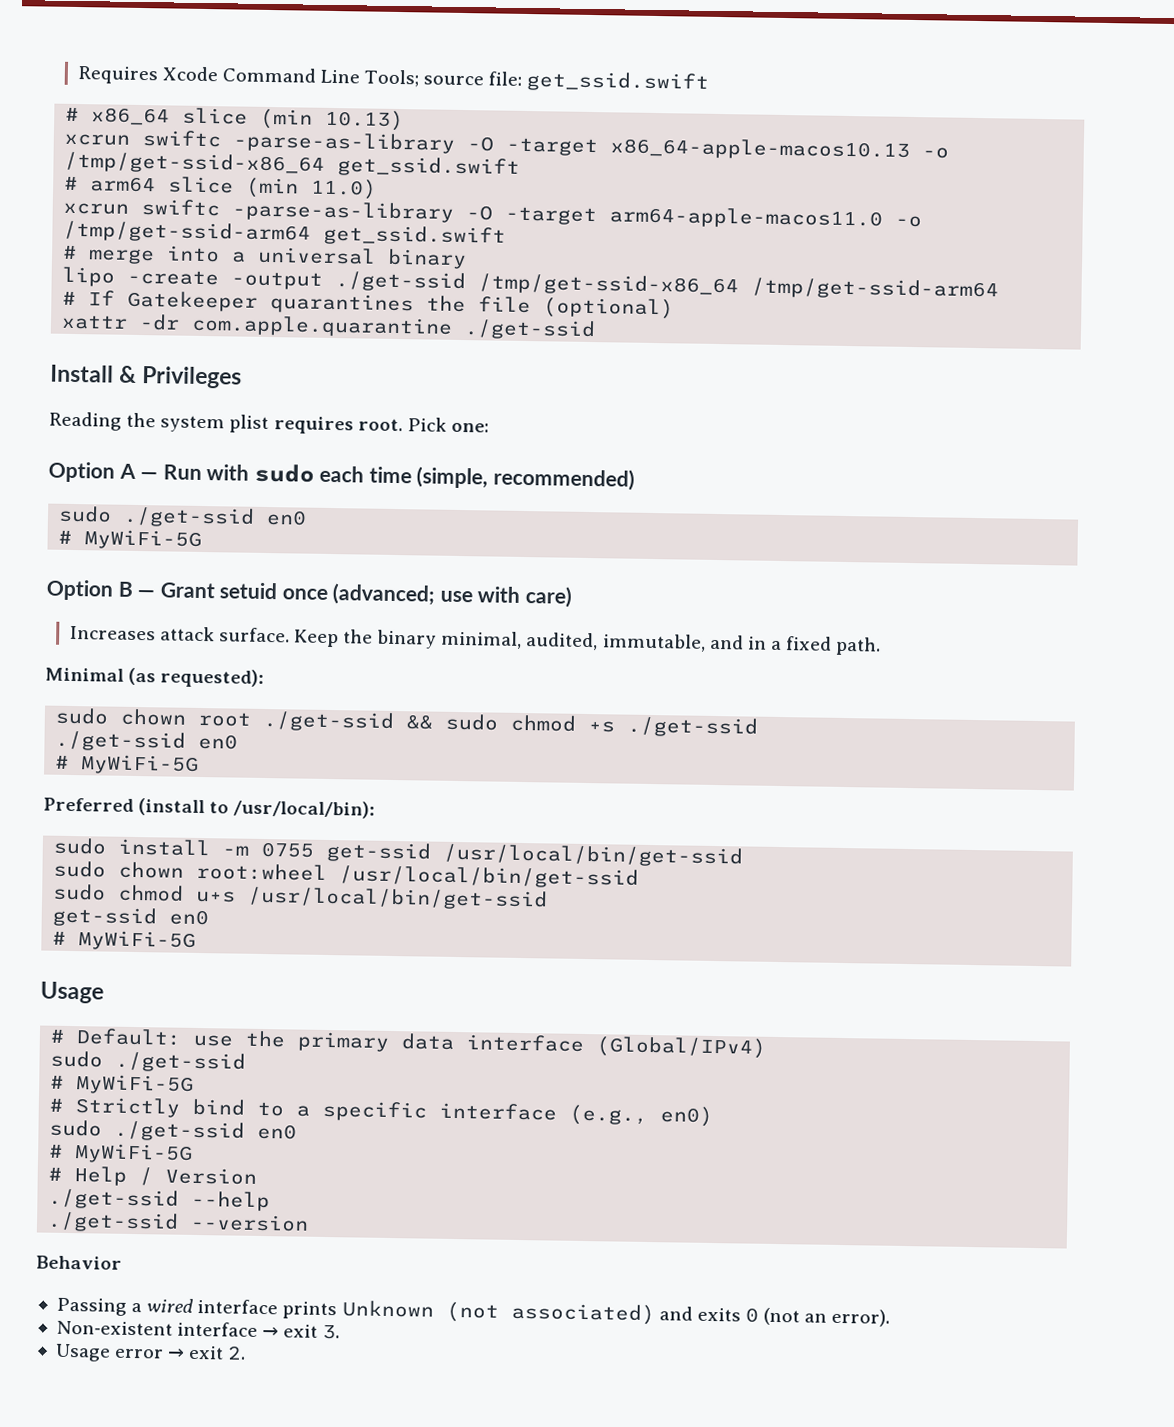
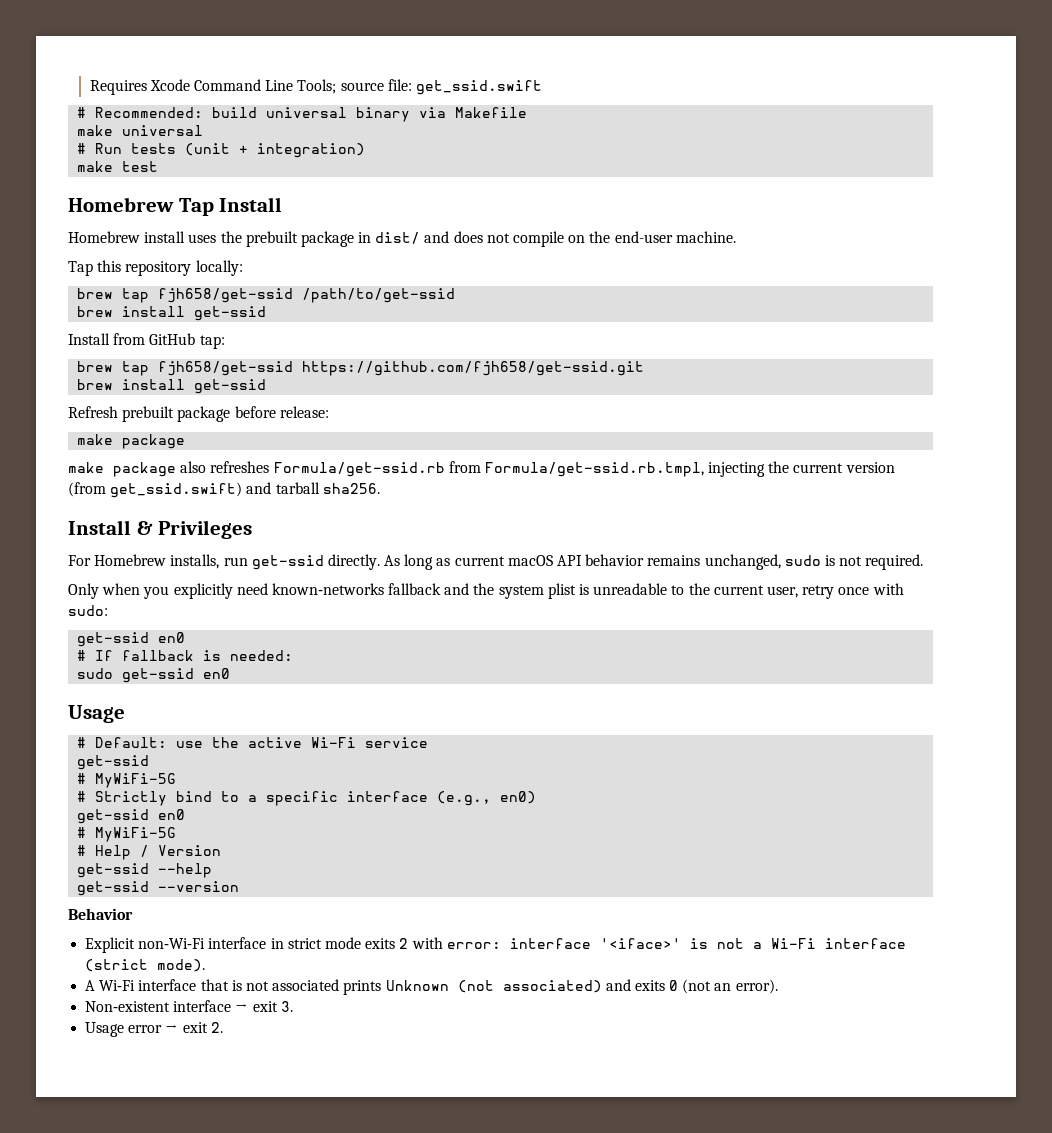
[91,107,405,132] [64,130,950,161] [64,151,521,178] [64,176,378,200] [63,199,923,230] [63,220,507,247] [62,245,468,270] [62,266,1000,301] [62,290,675,320] [61,314,597,341] [50,364,243,389] [49,411,489,435] [48,461,635,491] [58,505,308,528] [58,529,203,551] [46,579,572,608] [69,625,882,656] [45,667,265,688] [55,707,759,738] [55,730,239,752] [55,754,200,775] [43,797,376,819] [53,837,744,868] [53,860,640,889] [53,883,549,911] [52,906,210,928] [52,930,197,951] x86_64 slice (min 10.13) // xcrun swiftc -parse-as-library -O -target x86_64-apple-macos10.13 -o /tmp/get-ssid-x86_64 get_ssid.swift // # arm64 slice (min 11.0) // xcrun swiftc -parse-as-library -O -target arm64-apple-macos11.0 -o /tmp/get-ssid-arm64 get_ssid.swift // # merge into a universal binary // lipo -create -output ./get-ssid /tmp/get-ssid-x86_64 /tmp/get-ssid-arm64 // # If Gatekeeper quarantines the file (optional) // xattr -dr com.apple.quarantine ./get-ssid // Install & Privileges // Reading the system plist requires root. Pick one: // Option A — Run with sudo each time (simple, recommended) // sudo ./get-ssid en0 // # MyWiFi-5G // Option B — Grant setuid once (advanced; use with care) // Increases attack surface. Keep the binary minimal, audited, immutable, and in a fixed path. // Minimal (as requested): // sudo chown root ./get-ssid && sudo chmod +s ./get-ssid // ./get-ssid en0 // # MyWiFi-5G // Preferred (install to /usr/local/bin): // sudo install -m 0755 get-ssid /usr/local/bin/get-ssid // sudo chown root:wheel /usr/local/bin/get-ssid // sudo chmod u+s /usr/local/bin/get-ssid // get-ssid en0 // # MyWiFi-5G -> [95,107,528,122] [77,125,204,136] [77,143,366,158] [77,161,159,172] [68,197,283,216] [68,231,736,247] [68,260,243,276] [77,288,456,303] [77,306,267,321] [68,333,225,349] [77,361,645,376] [77,379,267,394] [68,406,329,422] [77,434,186,449] [68,461,895,477] [68,482,380,498] [68,520,253,539] [68,554,924,570] [68,583,904,599] [68,605,108,616] [77,632,186,647] [77,650,294,661] [77,668,231,683] Recommended: build universal binary via Makefile // make universal // # Run tests (unit + integration) // make test // Homebrew Tap Install // Homebrew install uses the prebuilt package in dist/ and does not compile on the end-user machine. // Tap this repository locally: // brew tap fjh658/get-ssid /path/to/get-ssid // brew install get-ssid // Install from GitHub tap: // brew tap fjh658/get-ssid https://github.com/fjh658/get-ssid.git // brew install get-ssid // Refresh prebuilt package before release: // make package // make package also refreshes Formula/get-ssid.rb from Formula/get-ssid.rb.tmpl, injecting the current version (from get_ssid.swift) and tarball sha256. // Install & Privileges // For Homebrew installs, run get-ssid directly. As long as current macOS API behavior remains unchanged, sudo is not required. // Only when you explicitly need known‑networks fallback and the system plist is unreadable to the current user, retry once with sudo: // get-ssid en0 // # If fallback is needed: // sudo get-ssid en0
[297,1031,767,1059] [50,1050,247,1073] primary data interface (Global/IPv4) // sudo ./get-ssid -> [248,737,429,748] [77,755,150,770] active Wi-Fi service // get-ssid
[49,1119,246,1142] sudo ./get-ssid -> [77,809,150,824] get-ssid
[48,1188,180,1210] ./get-ssid -> [77,863,150,878] get-ssid
[47,1211,180,1233] ./get-ssid -> [77,881,150,896] get-ssid
[55,1297,279,1316] Passing a wired interface -> [85,937,906,953] [85,959,206,972] [85,979,340,991] Explicit non‑Wi‑Fi interface in strict mode exits 2 with error: interface '<iface>' is not a Wi-Fi interface (strict mode). // A Wi‑Fi interface that is not associated

